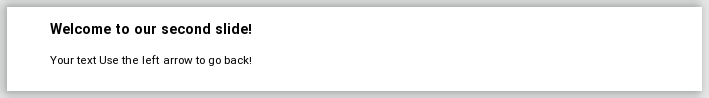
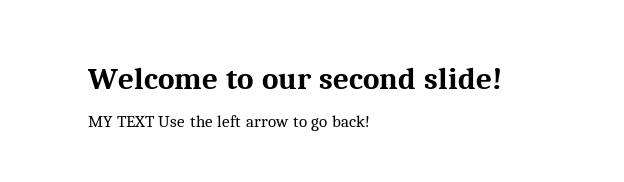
[50,56,98,64] Your text -> [88,116,155,127] MY TEXT

